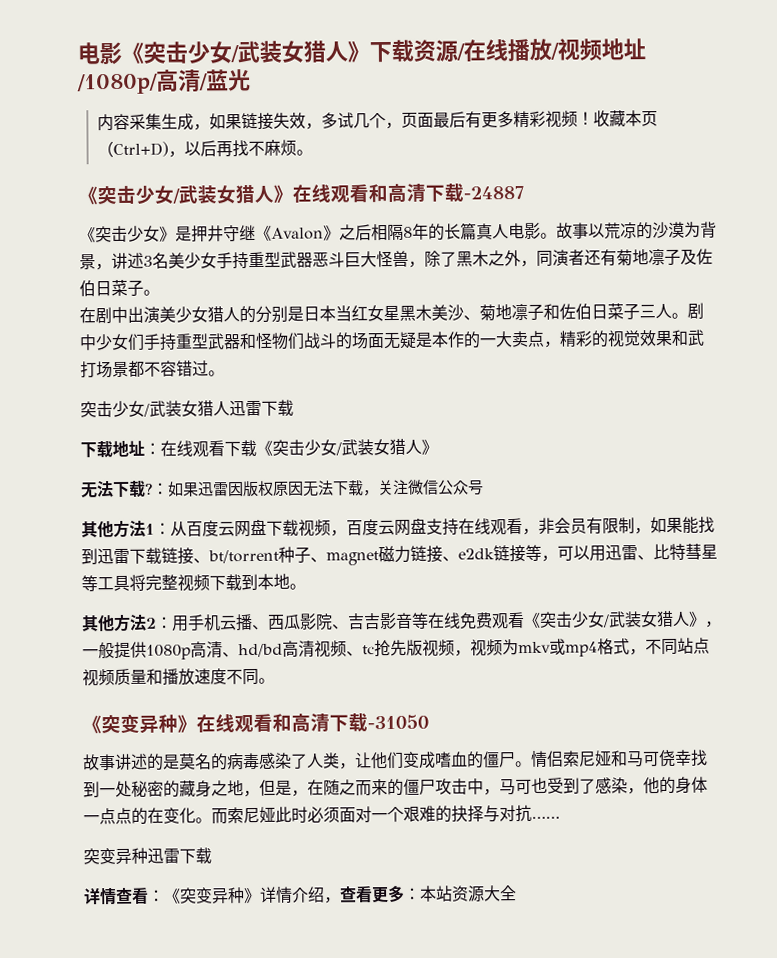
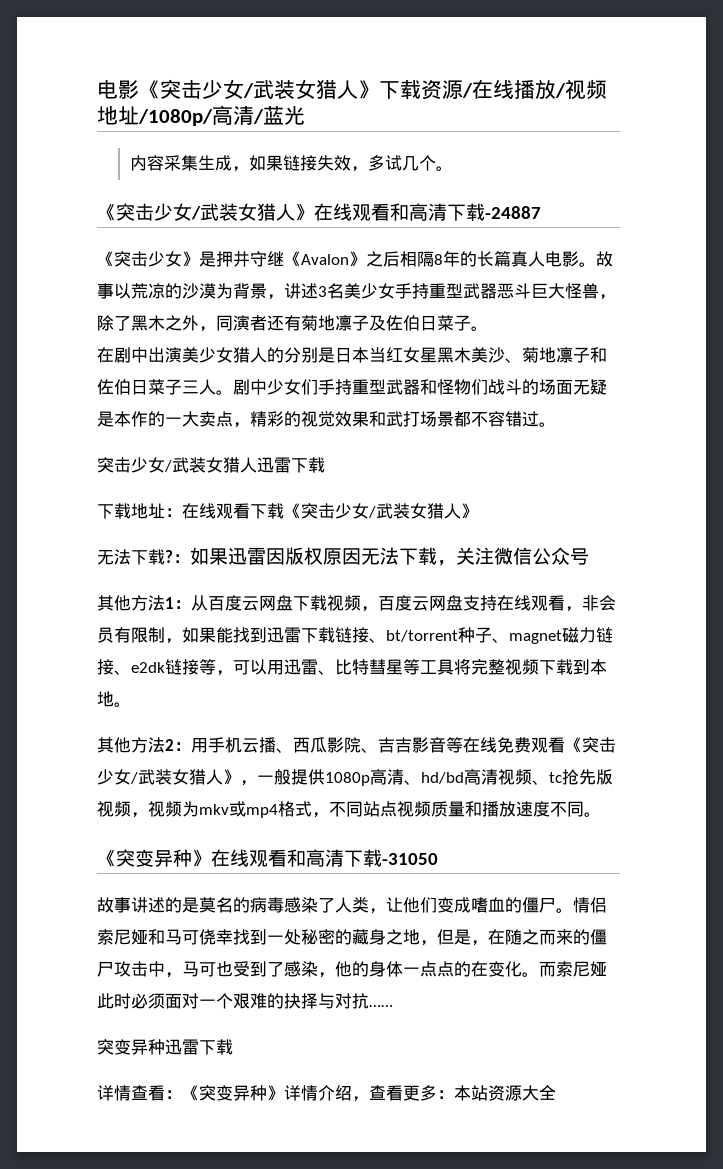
[385,110,659,130] [97,139,298,158] ，页面最后有更多精彩视频！收藏本页（Ctrl+D)，以后再找不麻烦 -> (436, 163) none

